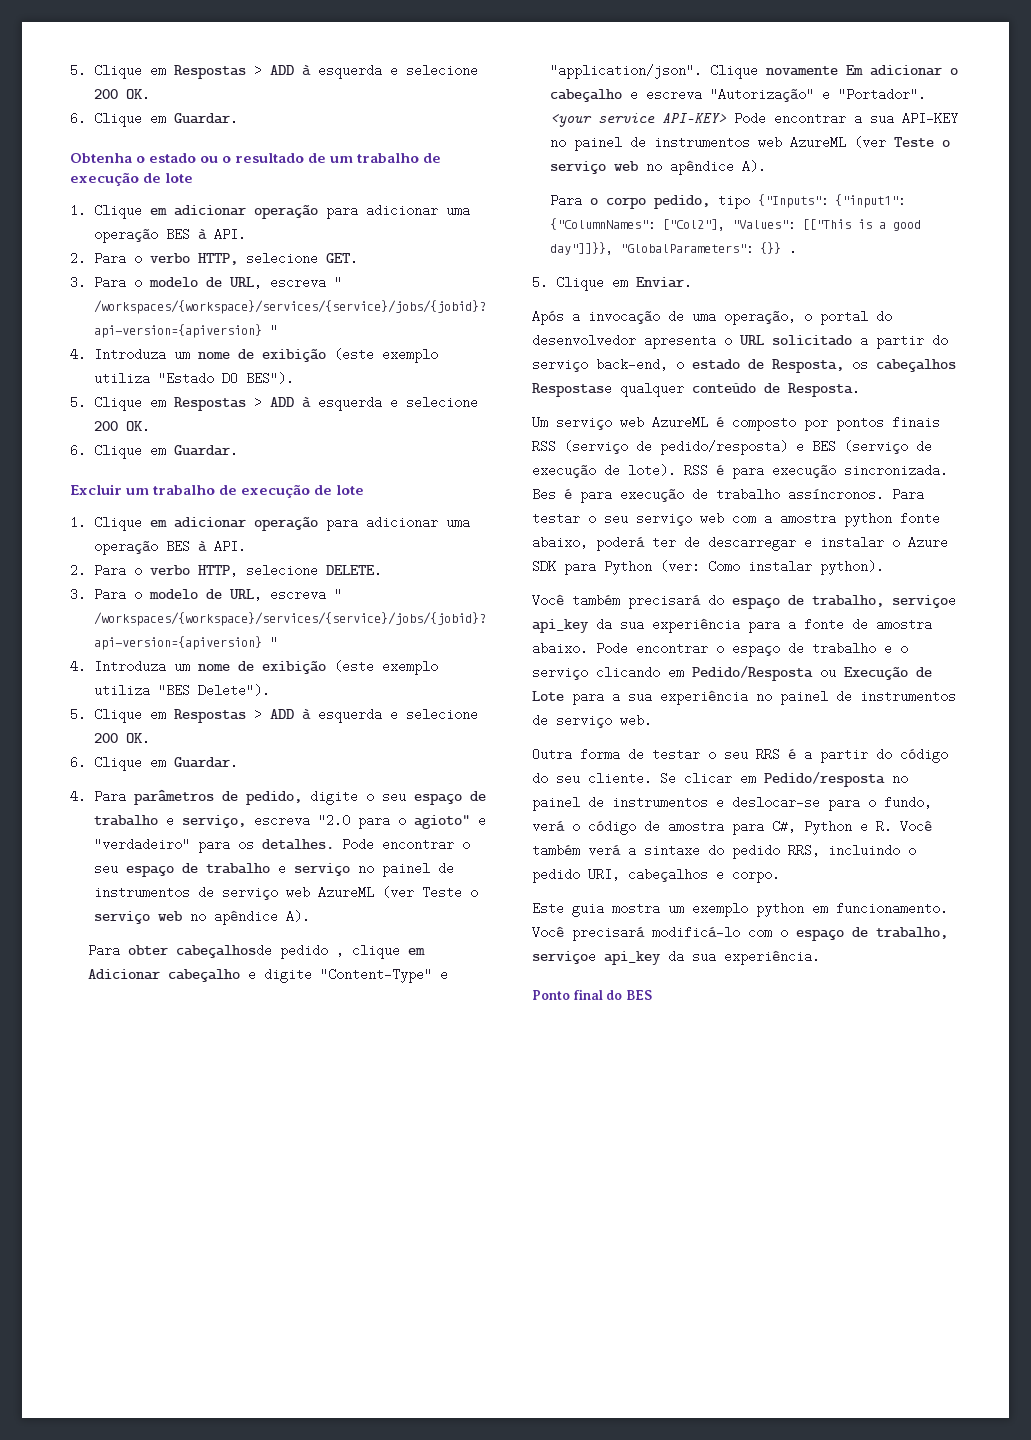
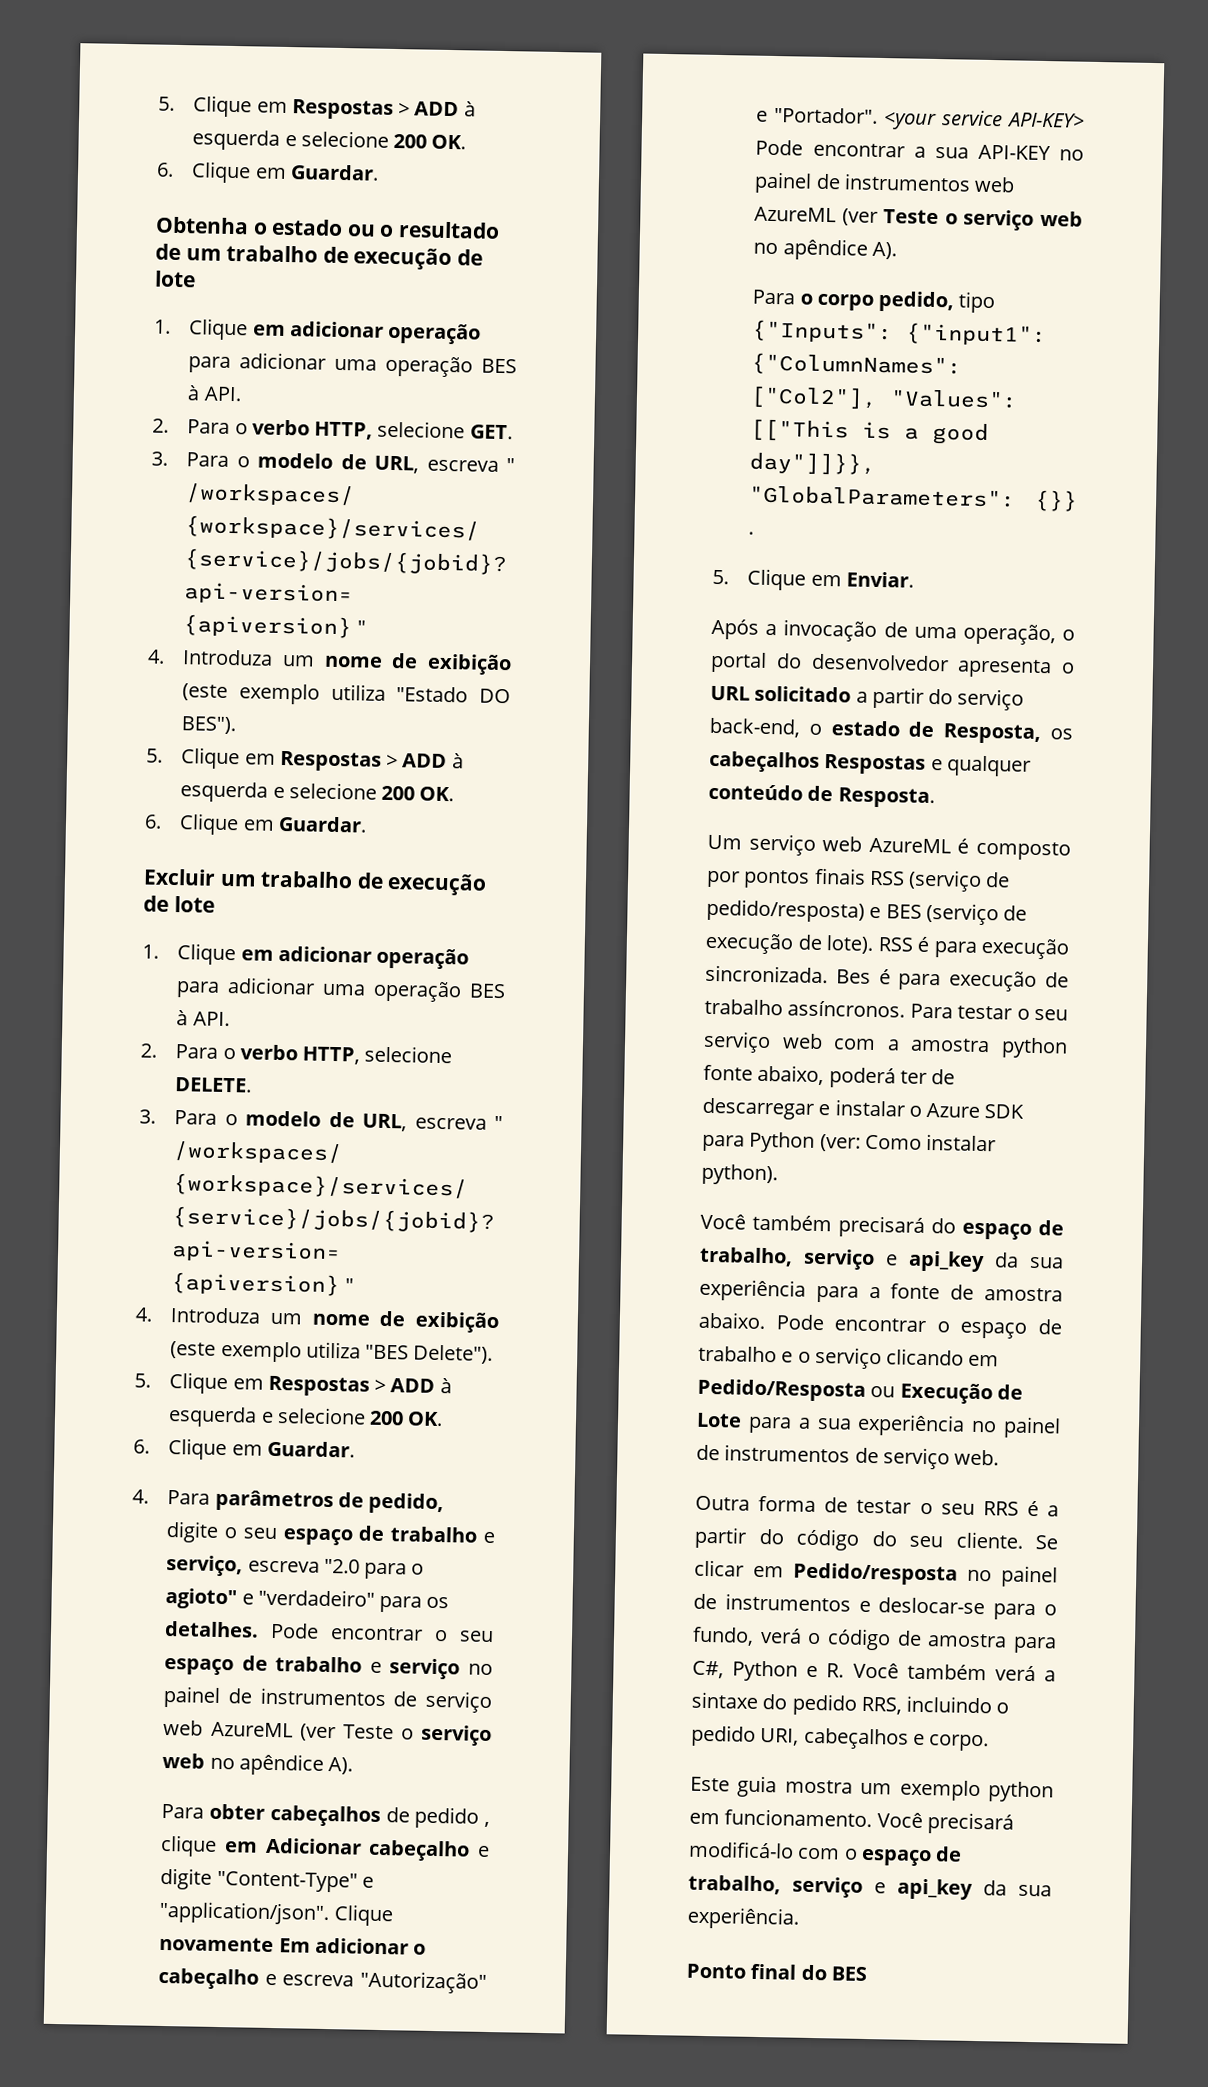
[175,944,272,958] cabeçalhosde -> [269,1804,410,1827] cabeçalhos de
[532,382,612,397] Respostase -> [824,754,943,775] Respostas e
[892,594,956,608] serviçoe -> [803,1248,898,1271] serviço e
[532,950,596,964] serviçoe -> [792,1876,886,1898] serviço e

